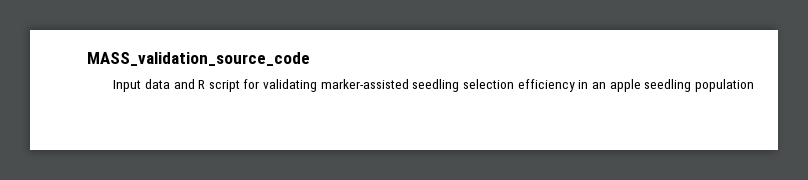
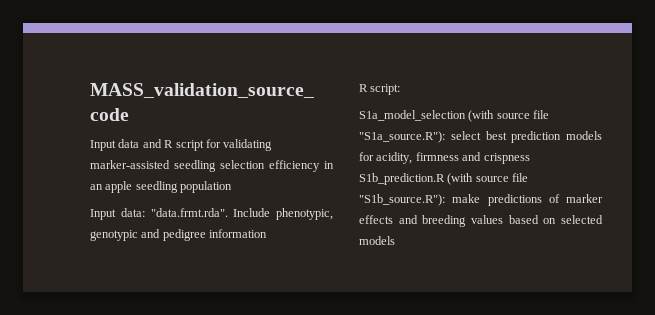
(754, 85) none -> [90,208,333,220] [90,229,268,241] [359,84,401,95] [359,110,550,122] [359,131,602,143] [359,152,530,164] [359,173,529,185] [359,194,603,206] [359,215,603,227] [359,236,395,245] // Input data: "data.frmt.rda". Include phenotypic, genotypic and pedigree information // R script: // S1a_model_selection (with source file "S1a_source.R"): select best prediction models for acidity, firmness and crispness S1b_prediction.R (with source file "S1b_source.R"): make predictions of marker effects and breeding values based on selected models

